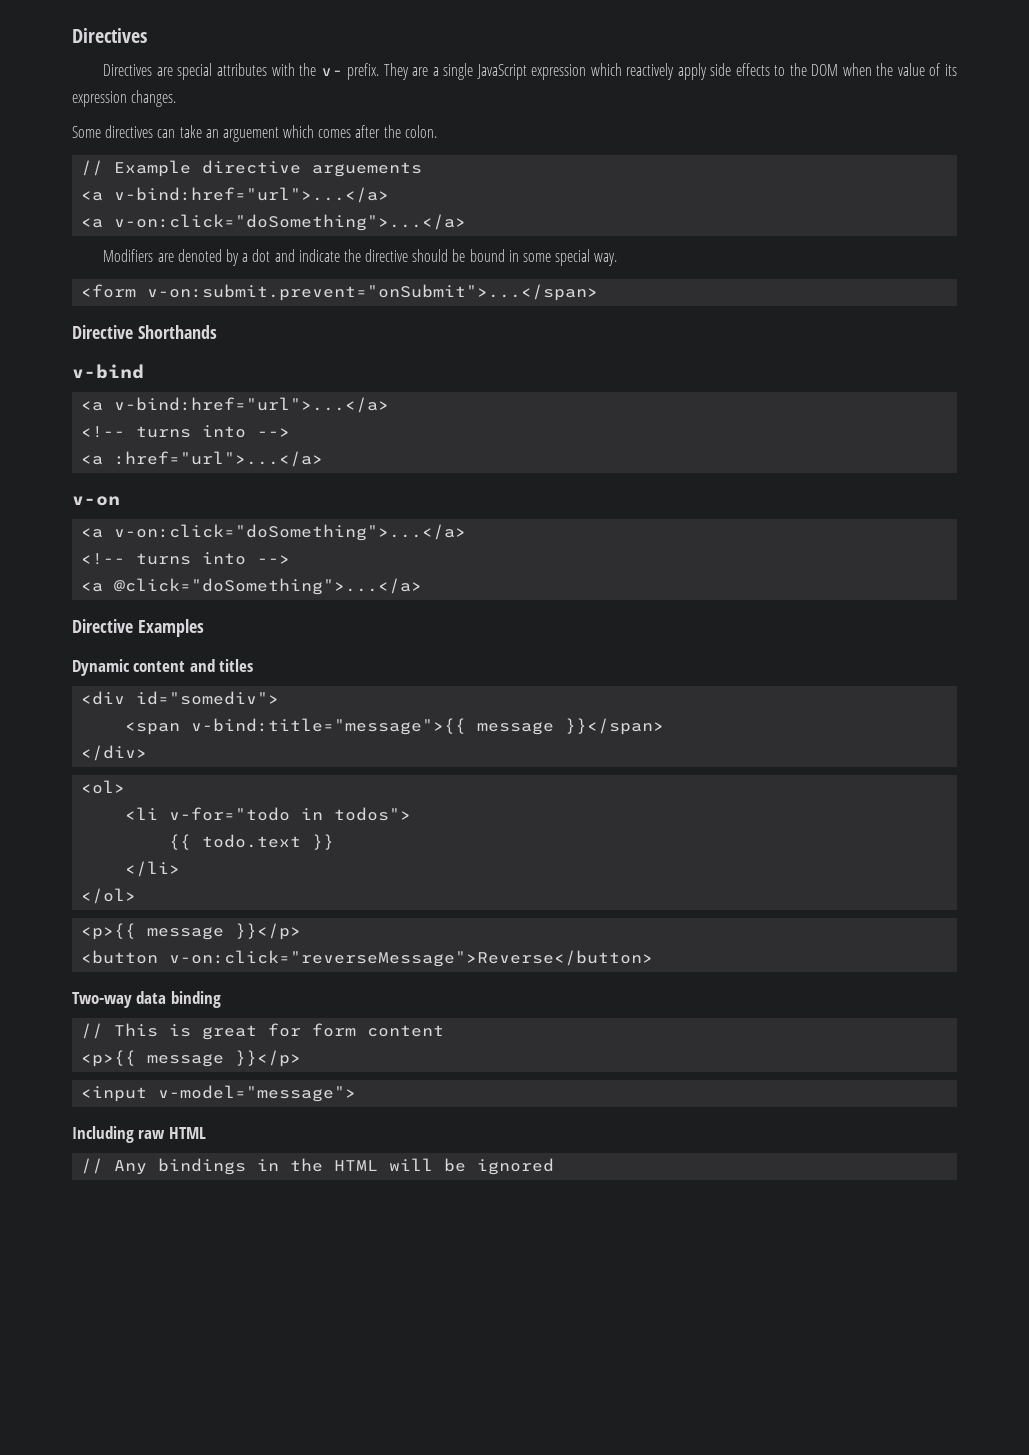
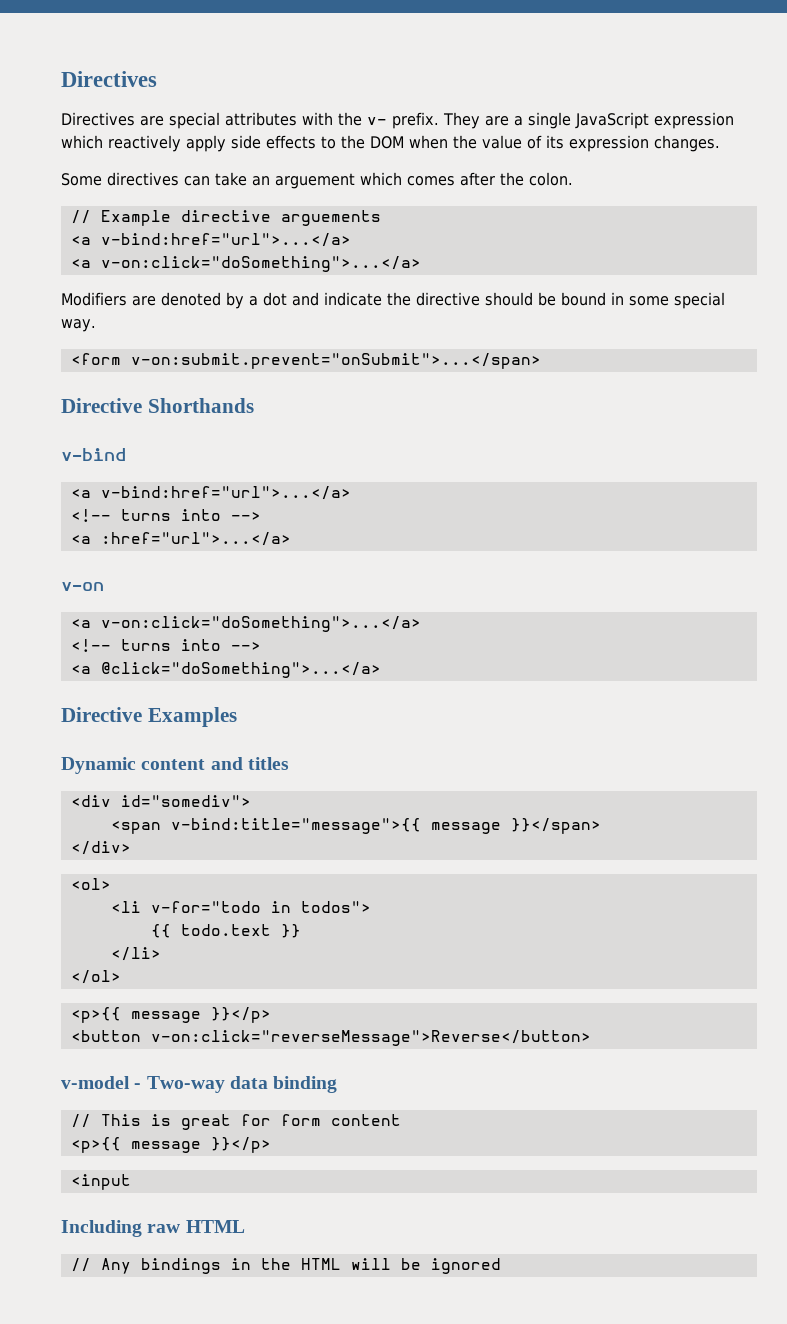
(654, 958) none -> [61,1076,142,1089] v-model -
[158,1085,357,1102] v-model="message"> -> (131, 1182) none

